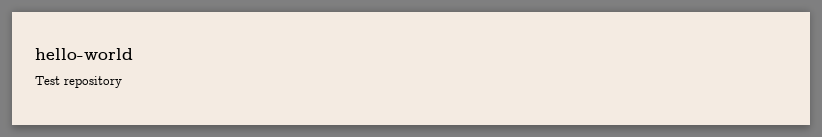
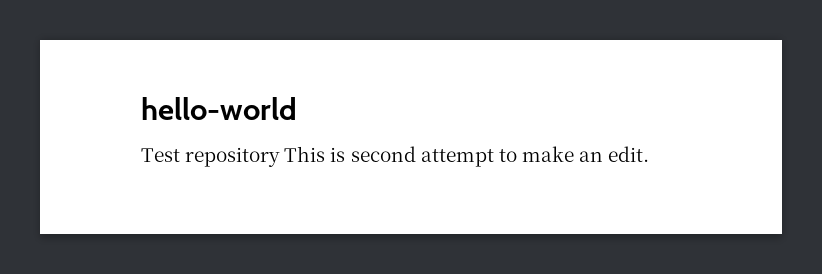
(122, 82) none -> [284,146,650,167] This is second attempt to make an edit.

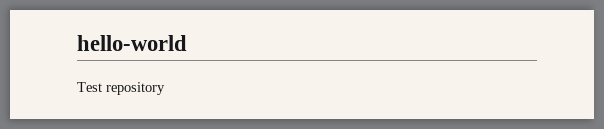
[284,146,650,167] This is second attempt to make an edit. -> (165, 88) none

